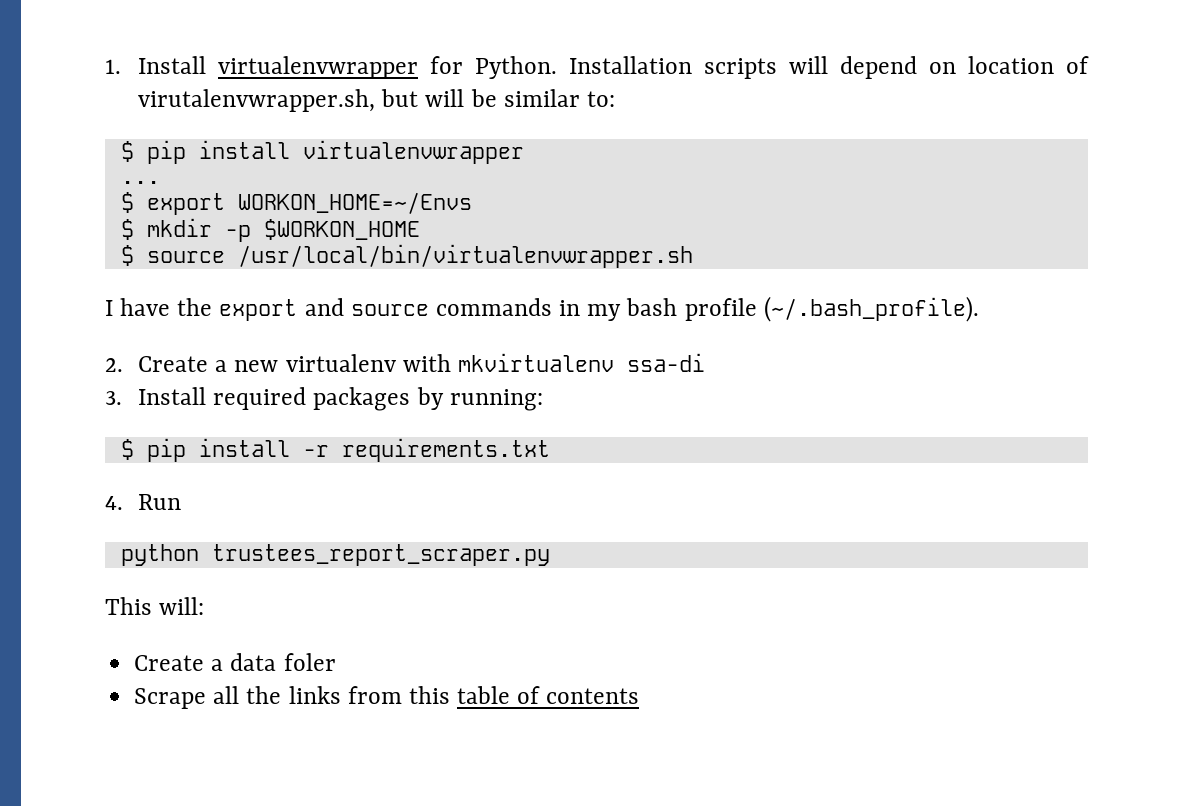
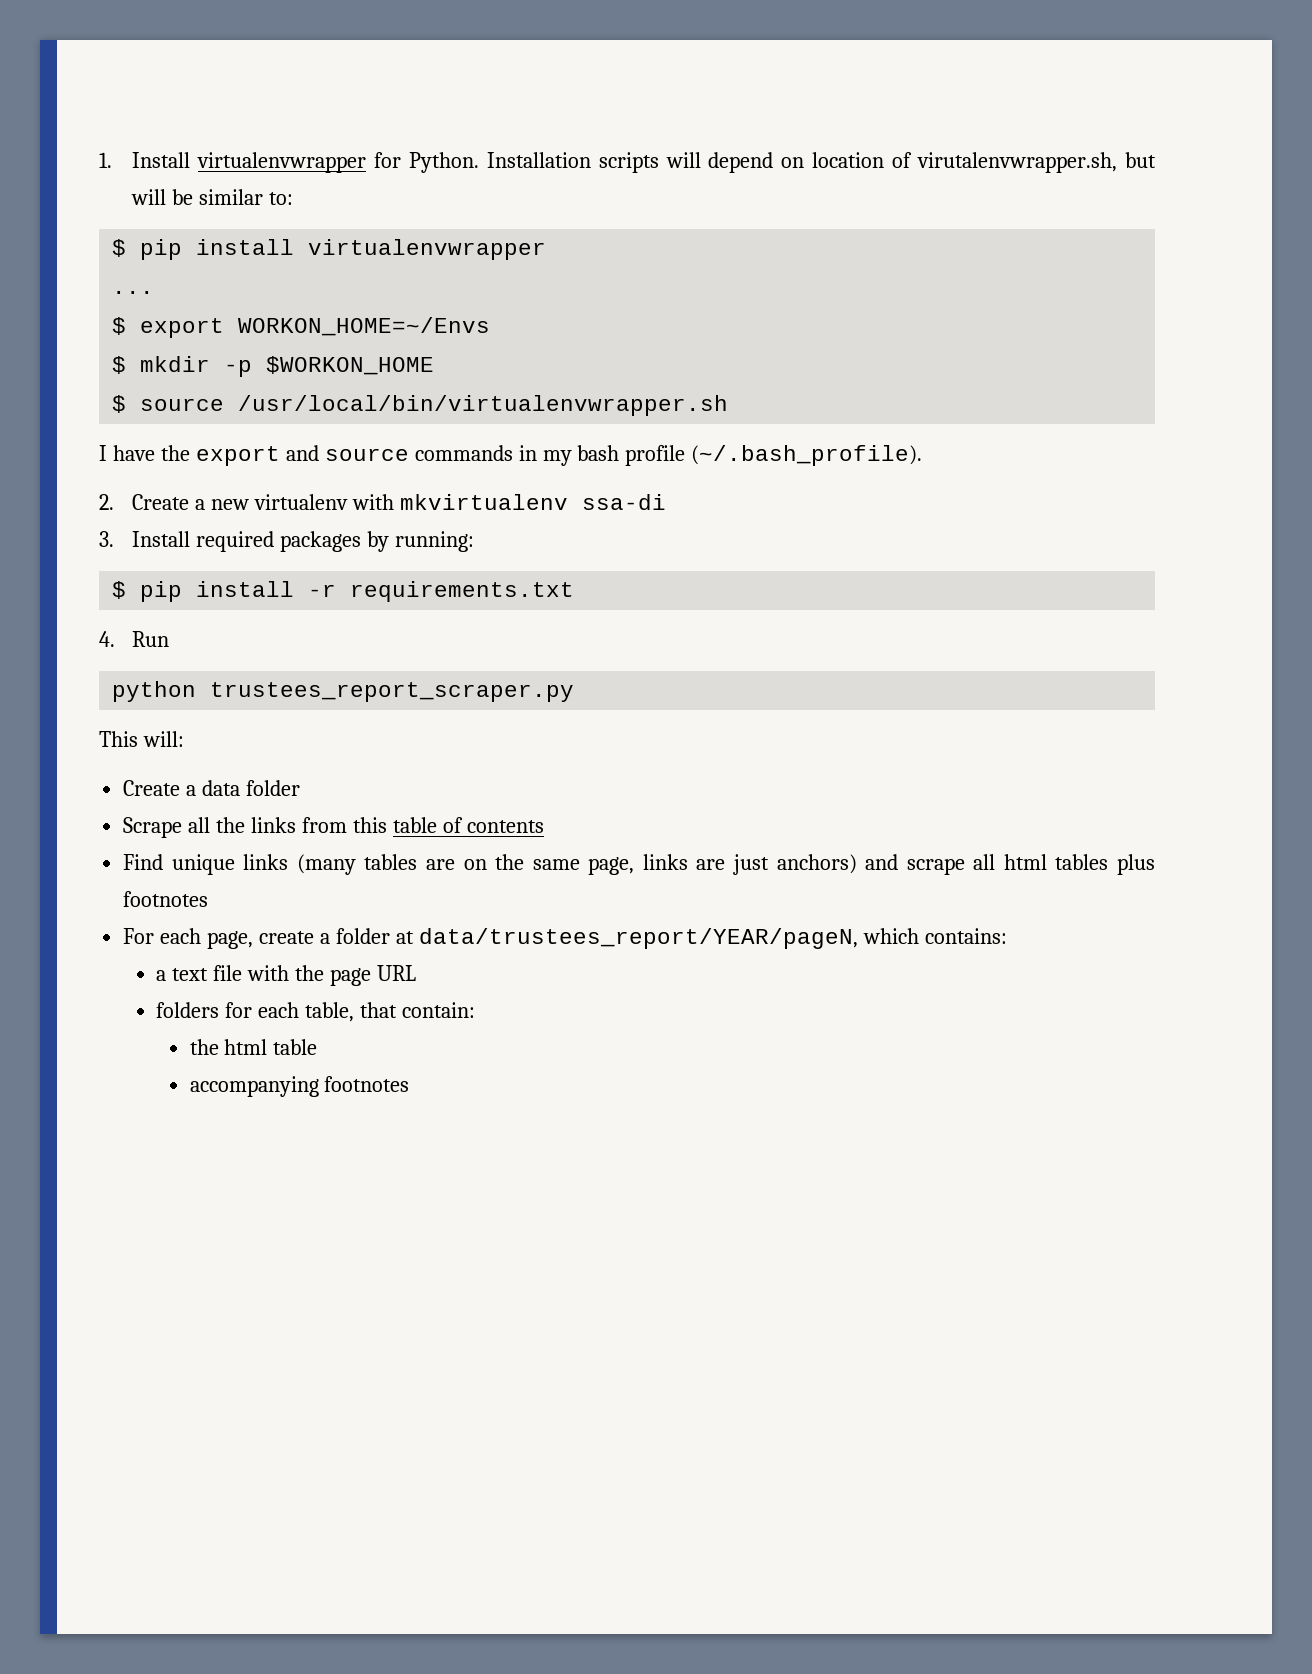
[283,653,336,671] foler -> [246,780,301,796] folder
(640, 696) none -> [123,854,1155,875] [123,891,209,907] [123,928,1007,949] [156,965,416,986] [156,1002,476,1022] [189,1039,318,1055] [189,1076,410,1097] // Find unique links (many tables are on the same page, links are just anchors) and scrape all html tables plus footnotes // For each page, create a folder at data/trustees_report/YEAR/pageN, which contains: // a text file with the page URL // folders for each table, that contain: // the html table // accompanying footnotes

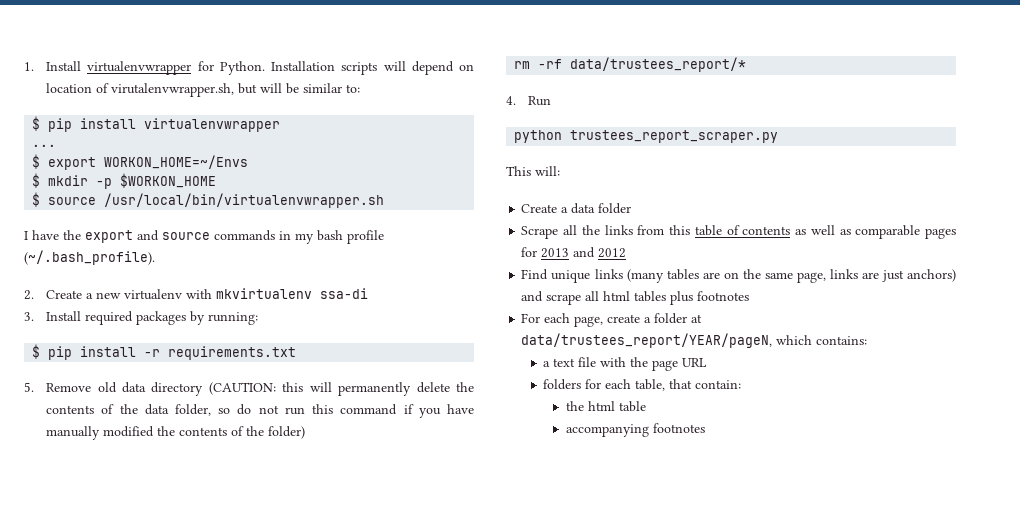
(575, 591) none -> [24,382,474,396] [46,404,474,418] [46,426,306,440] [514,57,747,72] // 5. Remove old data directory (CAUTION: this will permanently delete the contents of the data folder, so do not run this command if you have manually modified the contents of the folder) // rm -rf data/trustees_report/*
(544, 826) none -> [795,225,956,239] [521,247,627,258] as well as comparable pages for 2013 and 2012

